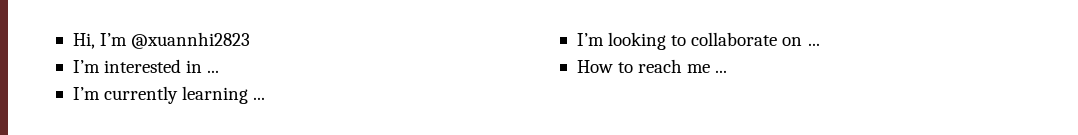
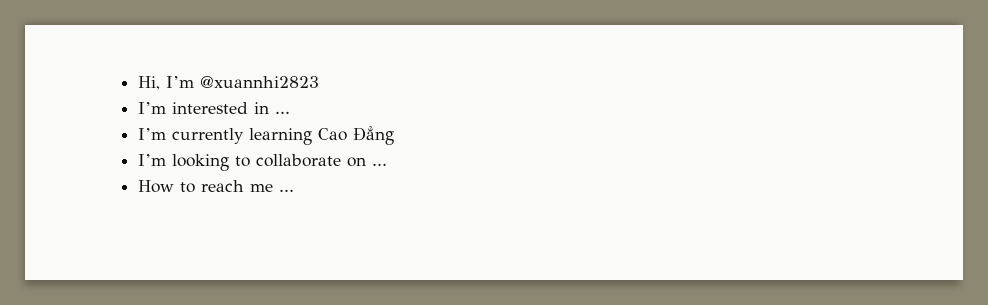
[253,97,266,100] ... -> [318,126,395,145] Cao Đẳng

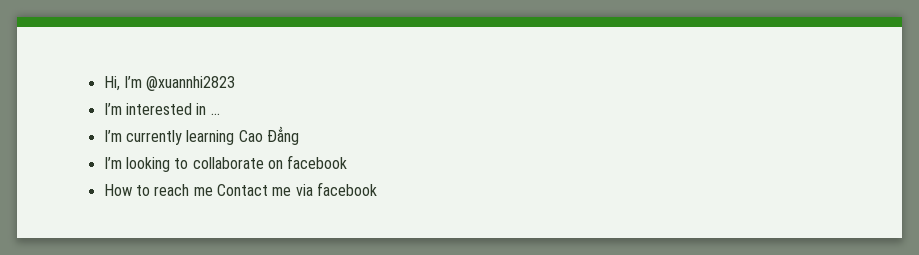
[372,163,388,166] ... -> [287,155,348,169] facebook
[279,189,295,192] ... -> [216,182,377,196] Contact me via facebook

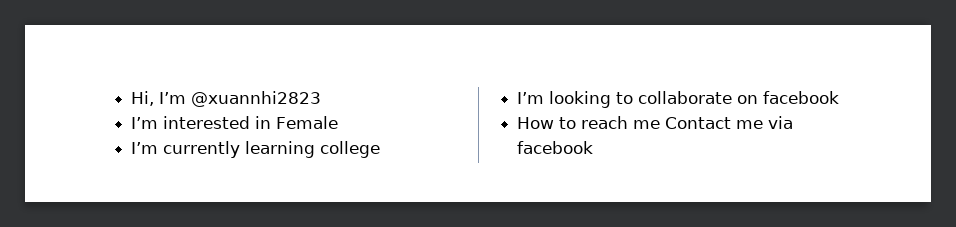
[210,113,220,115] ... -> [276,116,339,129] Female
[238,126,299,145] Cao Đẳng -> [320,141,381,158] college

